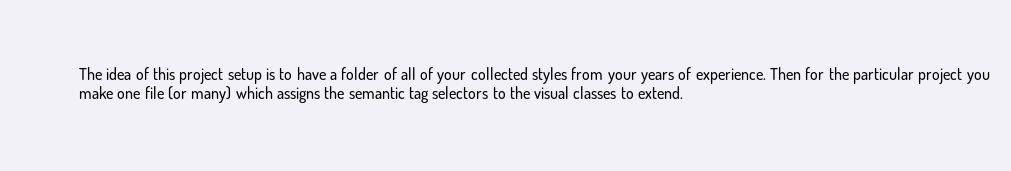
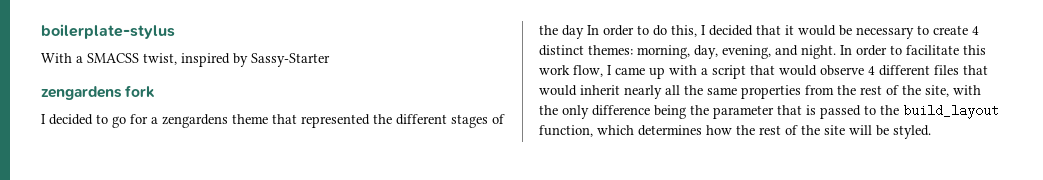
[79,67,990,84] [79,86,684,103] The idea of this project setup is to have a folder of all of your collected styles from your years of experience. Then for the particular project you make one file (or many) which assigns the semantic tag selectors to the visual classes to extend. -> [41,24,175,39] [41,53,330,67] [41,85,156,100] [41,114,505,128] [539,25,979,39] [539,45,986,59] [539,65,988,79] [539,85,981,99] [539,104,999,119] [539,125,931,139] boilerplate-stylus // With a SMACSS twist, inspired by Sassy-Starter // zengardens fork // I decided to go for a zengardens theme that represented the different stages of the day In order to do this, I decided that it would be necessary to create 4 distinct themes: morning, day, evening, and night. In order to facilitate this work flow, I came up with a script that would observe 4 different files that would inherit nearly all the same properties from the rest of the site, with the only difference being the parameter that is passed to the build_layout function, which determines how the rest of the site will be styled.

